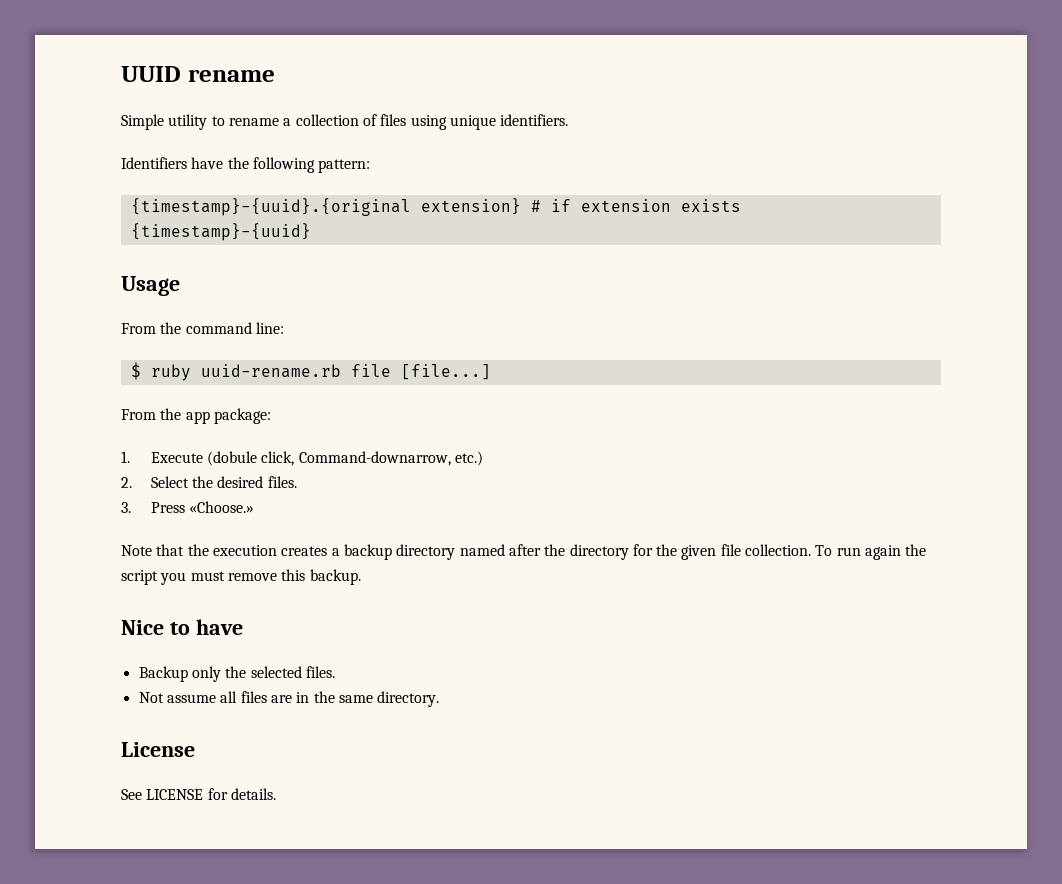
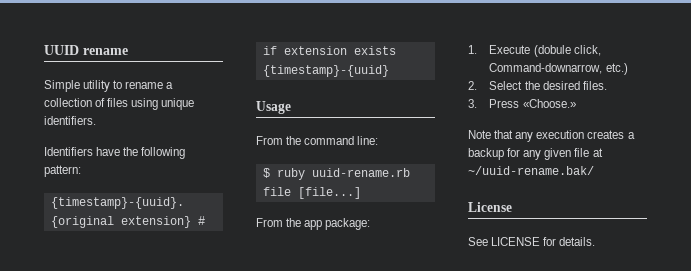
[187,544,209,556] the -> [515,132,534,142] any
[396,544,927,560] [121,569,361,585] [121,619,243,635] [138,666,335,682] [138,691,440,707] directory named after the directory for the given file collection. To run again the script you must remove this backup. // Nice to have // Backup only the selected files. // Not assume all files are in the same directory. -> [507,148,603,160] [468,166,594,175] for any given file at ~/uuid-rename.bak/

